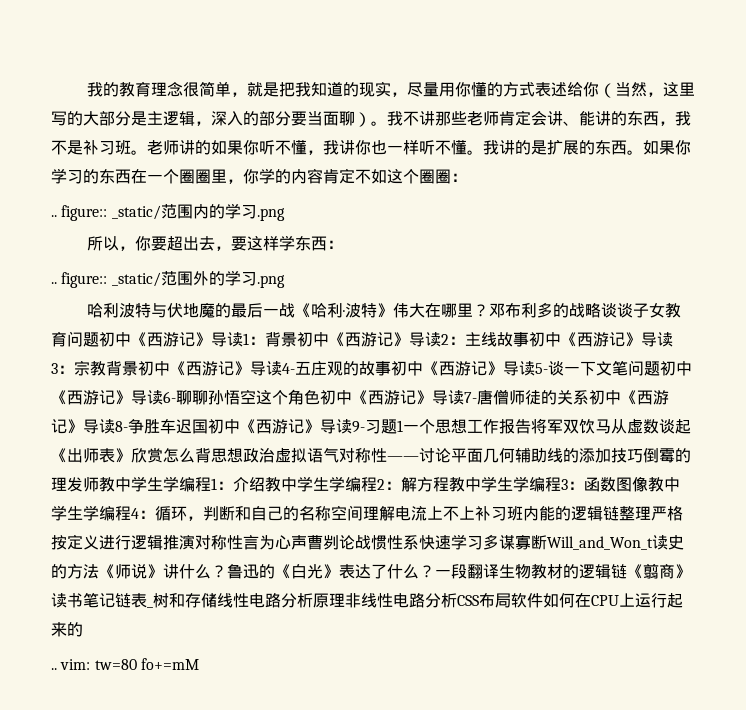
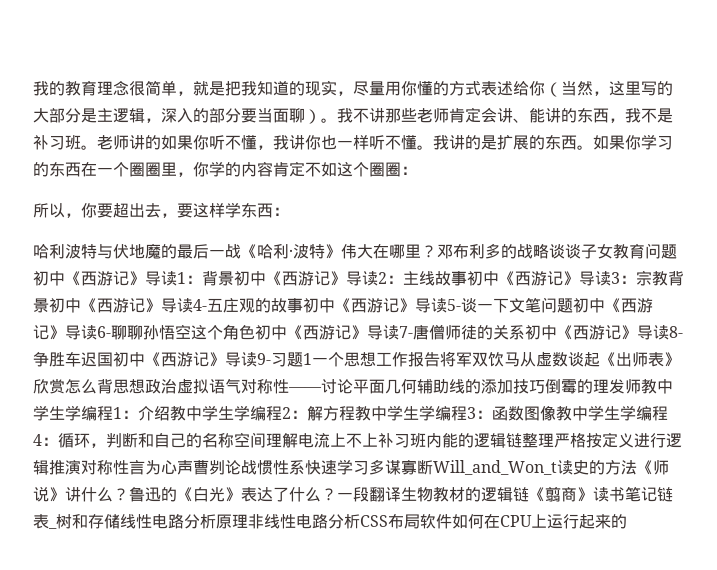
[51,203,285,221] // .. figure:: _static/范围内的学习.png -> (417, 170) none
[51,270,285,288] // .. figure:: _static/范围外的学习.png -> (289, 211) none
[51,658,199,670] // .. vim: tw=80 fo+=mM -> (627, 521) none

